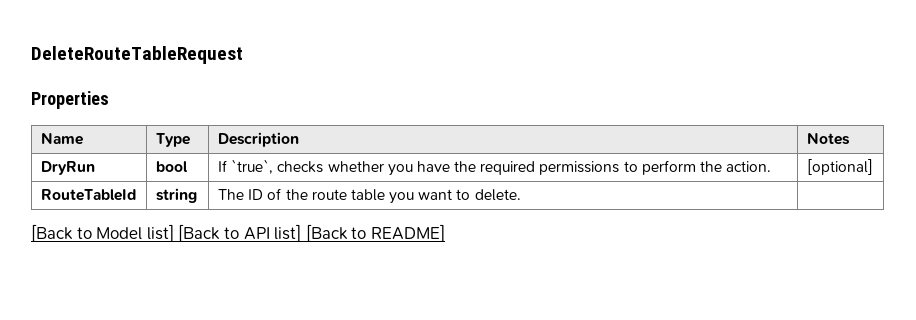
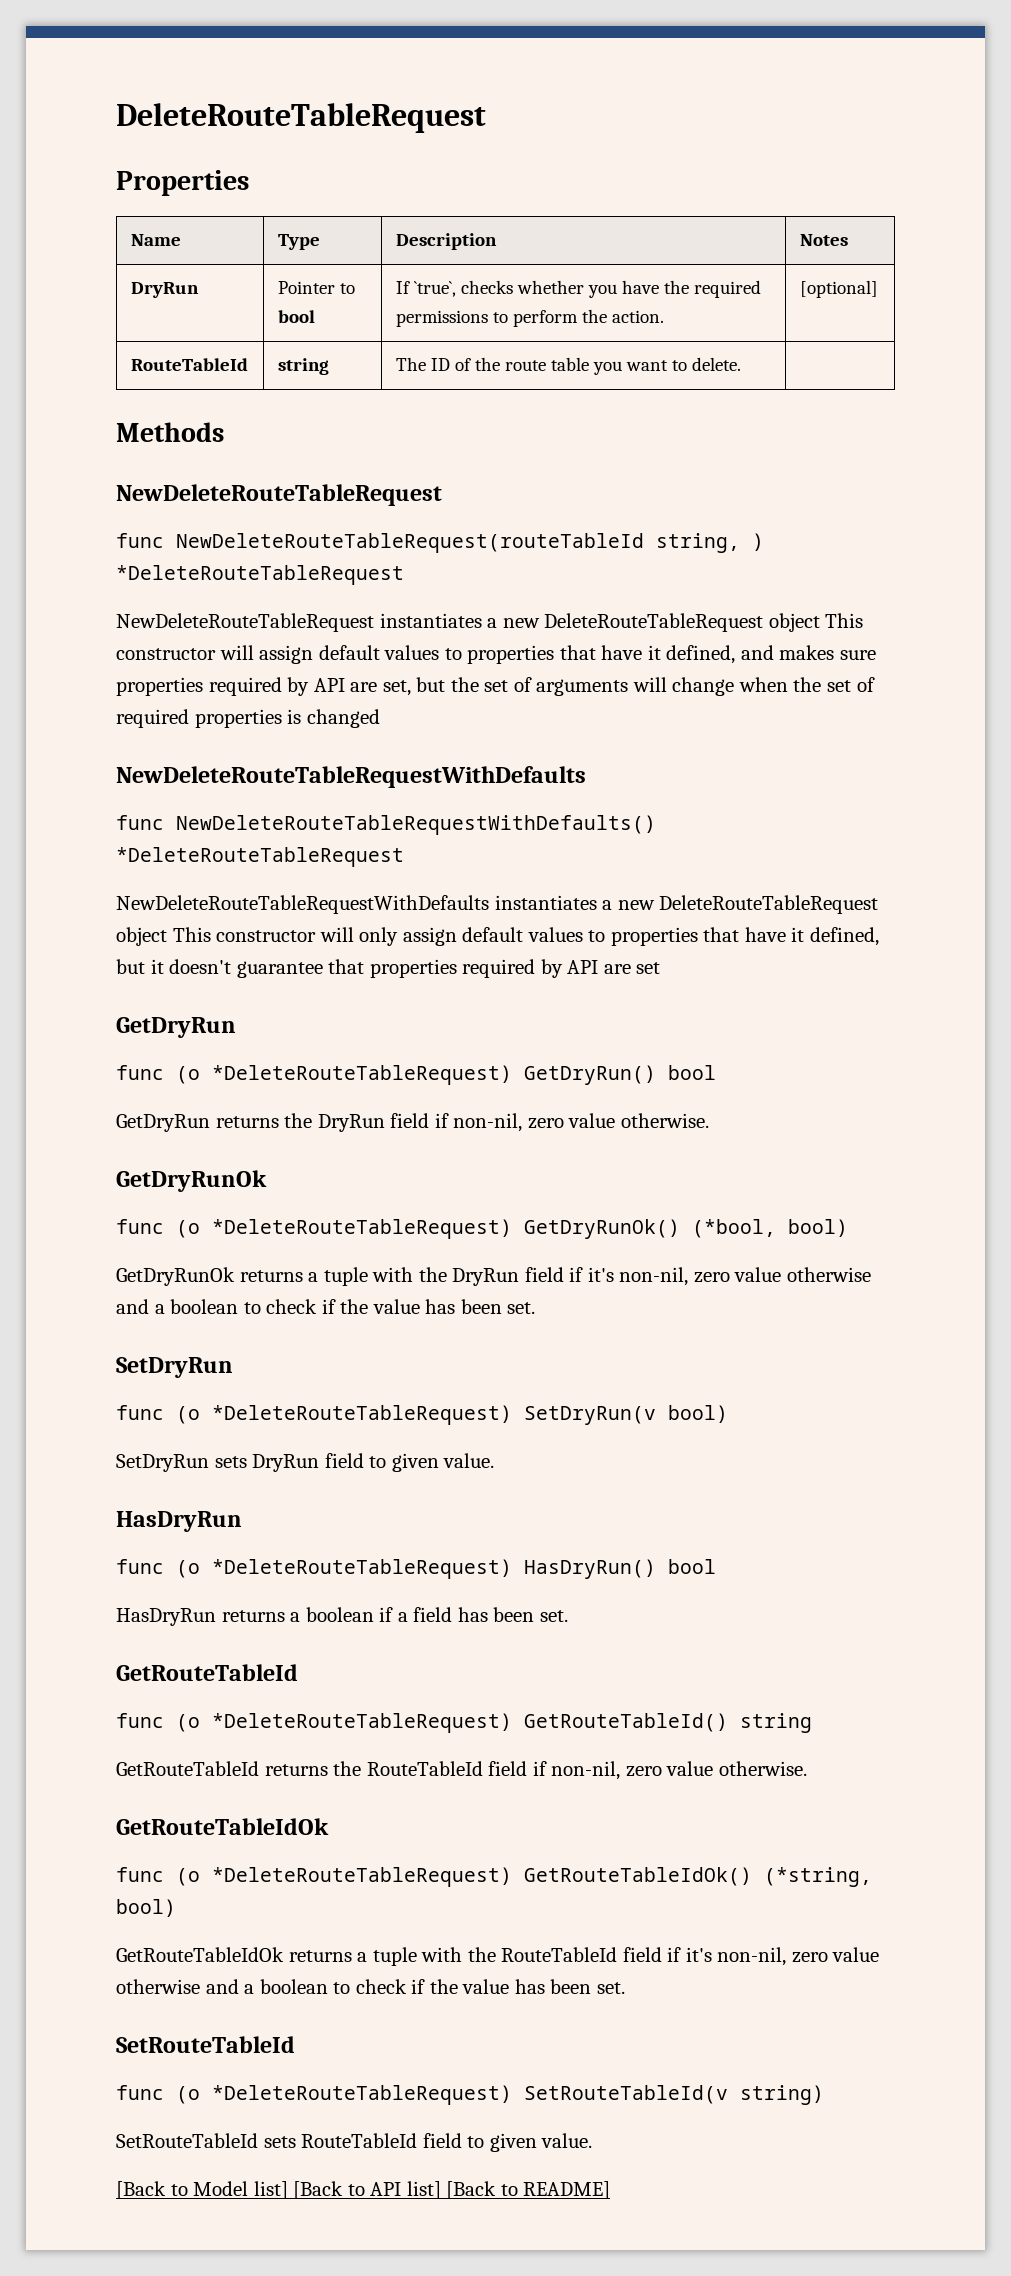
(95, 168) none -> [277,281,355,294] Pointer to
(521, 195) none -> [116,422,224,442] [116,484,442,506] [116,533,764,553] [116,565,404,585] [116,613,864,632] [116,645,876,664] [116,677,875,696] [116,709,380,728] [116,766,586,788] [116,815,656,835] [116,847,404,867] [116,895,879,914] [116,927,879,946] [116,959,661,978] [116,1017,236,1038] [116,1065,716,1085] [116,1113,709,1132] [116,1170,267,1192] [116,1219,848,1239] [116,1267,871,1286] [116,1299,536,1314] [116,1357,233,1378] [116,1405,728,1425] [116,1453,495,1472] [116,1511,242,1532] [116,1559,716,1579] [116,1607,568,1626] [116,1664,298,1681] [116,1713,812,1733] [116,1761,807,1780] [116,1818,329,1835] [116,1867,872,1887] [116,1899,176,1917] [116,1947,880,1966] [116,1979,625,1994] [116,2036,295,2053] [116,2085,824,2105] [116,2133,593,2152] // Methods // NewDeleteRouteTableRequest // func NewDeleteRouteTableRequest(routeTableId string, ) *DeleteRouteTableRequest // NewDeleteRouteTableRequest instantiates a new DeleteRouteTableRequest object This constructor will assign default values to properties that have it defined, and makes sure properties required by API are set, but the set of arguments will change when the set of required properties is changed // NewDeleteRouteTableRequestWithDefaults // func NewDeleteRouteTableRequestWithDefaults() *DeleteRouteTableRequest // NewDeleteRouteTableRequestWithDefaults instantiates a new DeleteRouteTableRequest object This constructor will only assign default values to properties that have it defined, but it doesn't guarantee that properties required by API are set // GetDryRun // func (o *DeleteRouteTableRequest) GetDryRun() bool // GetDryRun returns the DryRun field if non-nil, zero value otherwise. // GetDryRunOk // func (o *DeleteRouteTableRequest) GetDryRunOk() (*bool, bool) // GetDryRunOk returns a tuple with the DryRun field if it's non-nil, zero value otherwise and a boolean to check if the value has been set. // SetDryRun // func (o *DeleteRouteTableRequest) SetDryRun(v bool) // SetDryRun sets DryRun field to given value. // HasDryRun // func (o *DeleteRouteTableRequest) HasDryRun() bool // HasDryRun returns a boolean if a field has been set. // GetRouteTableId // func (o *DeleteRouteTableRequest) GetRouteTableId() string // GetRouteTableId returns the RouteTableId field if non-nil, zero value otherwise. // GetRouteTableIdOk // func (o *DeleteRouteTableRequest) GetRouteTableIdOk() (*string, bool) // GetRouteTableIdOk returns a tuple with the RouteTableId field if it's non-nil, zero value otherwise and a boolean to check if the value has been set. // SetRouteTableId // func (o *DeleteRouteTableRequest) SetRouteTableId(v string) // SetRouteTableId sets RouteTableId field to given value.

